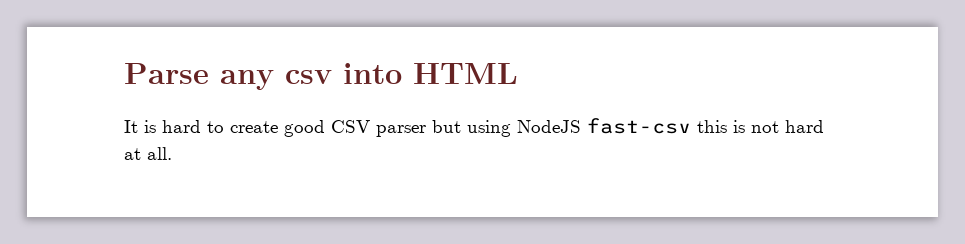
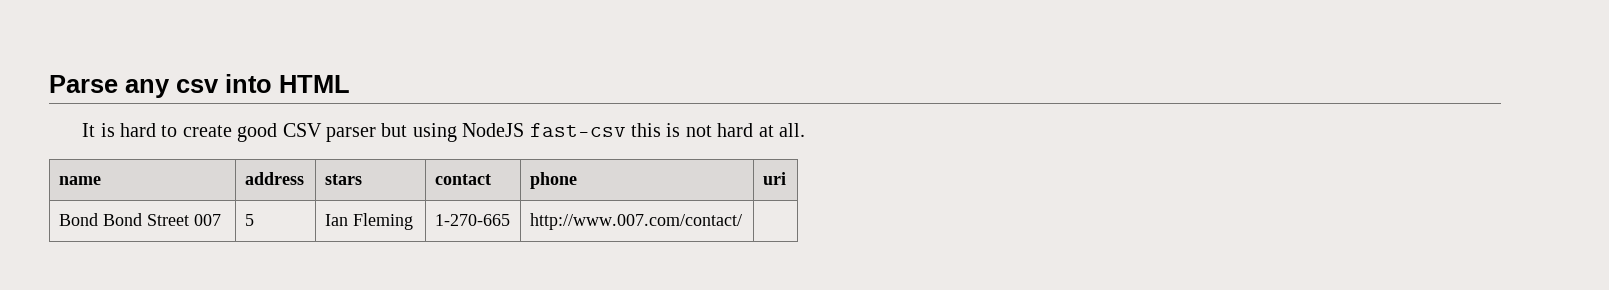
(172, 153) none -> [58,176,101,185] [244,172,304,185] [324,174,362,185] [434,174,491,185] [529,172,577,189] [762,172,786,185] [58,213,221,226] [244,214,254,226] [324,213,413,230] [434,214,510,226] [529,213,742,230] // name | address | stars | contact | phone | uri // Bond Bond Street 007 | 5 | Ian Fleming | 1-270-665 | http://www.007.com/contact/ |

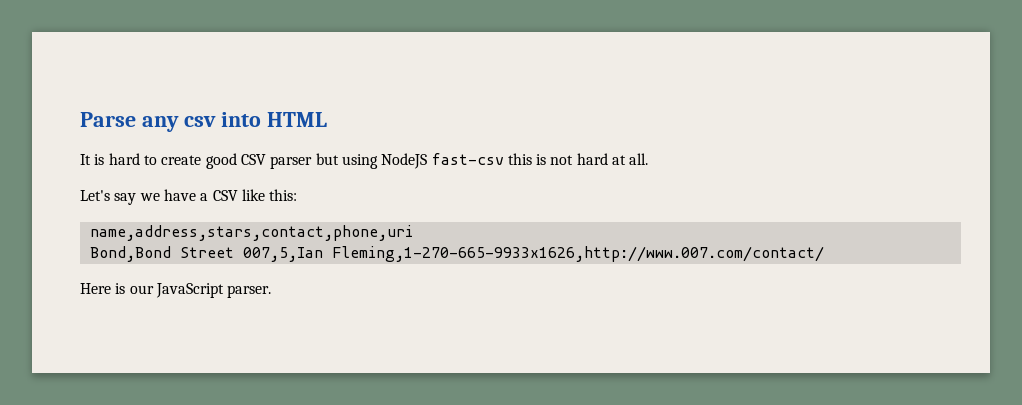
[58,176,101,185] [244,172,304,185] [324,174,362,185] [434,174,491,185] [529,172,577,189] [762,172,786,185] [58,213,221,226] [244,214,254,226] [324,213,413,230] [434,214,510,226] [529,213,742,230] // name | address | stars | contact | phone | uri // Bond Bond Street 007 | 5 | Ian Fleming | 1-270-665 | http://www.007.com/contact/ | -> [80,189,298,205] [89,225,413,241] [89,246,824,262] [80,283,272,298] // Let's say we have a CSV like this: // name,address,stars,contact,phone,uri // Bond,Bond Street 007,5,Ian Fleming,1-270-665-9933x1626,http://www.007.com/contact/ // Here is our JavaScript parser.

